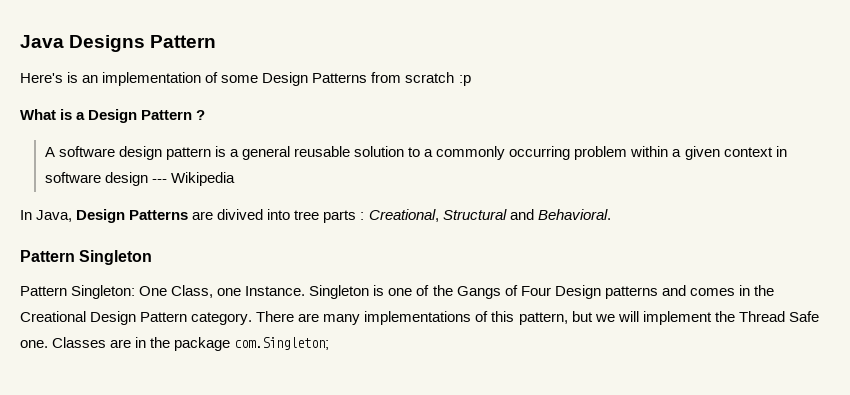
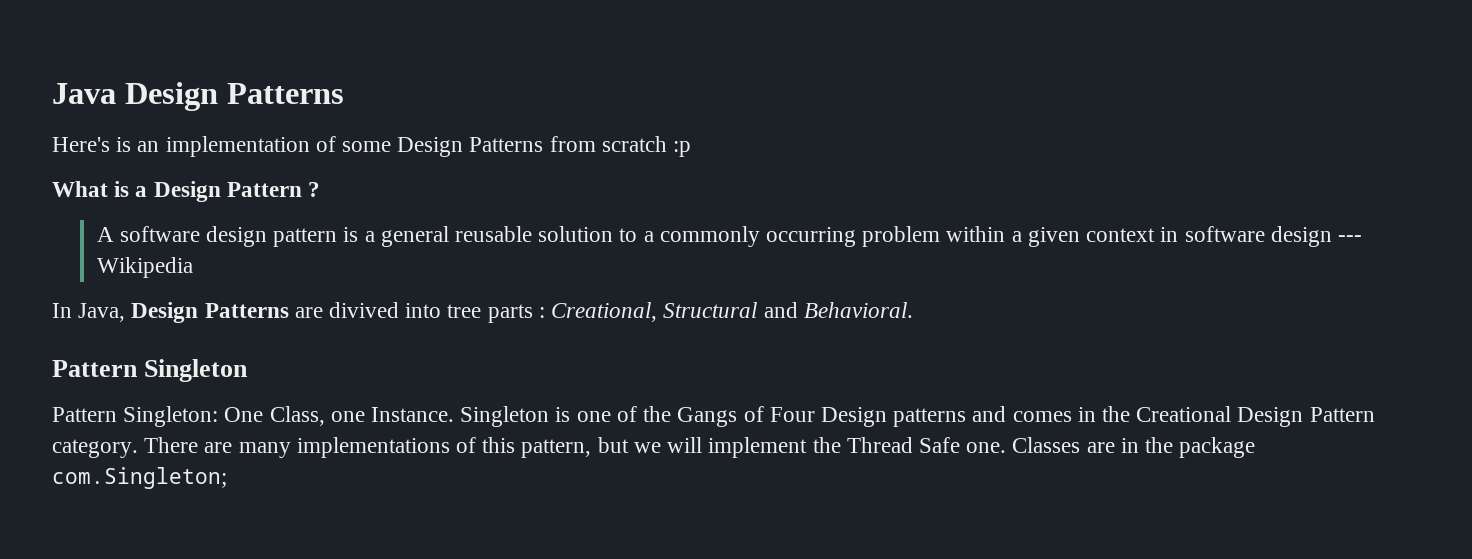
[69,35,217,52] Designs Pattern -> [124,82,344,111] Design Patterns

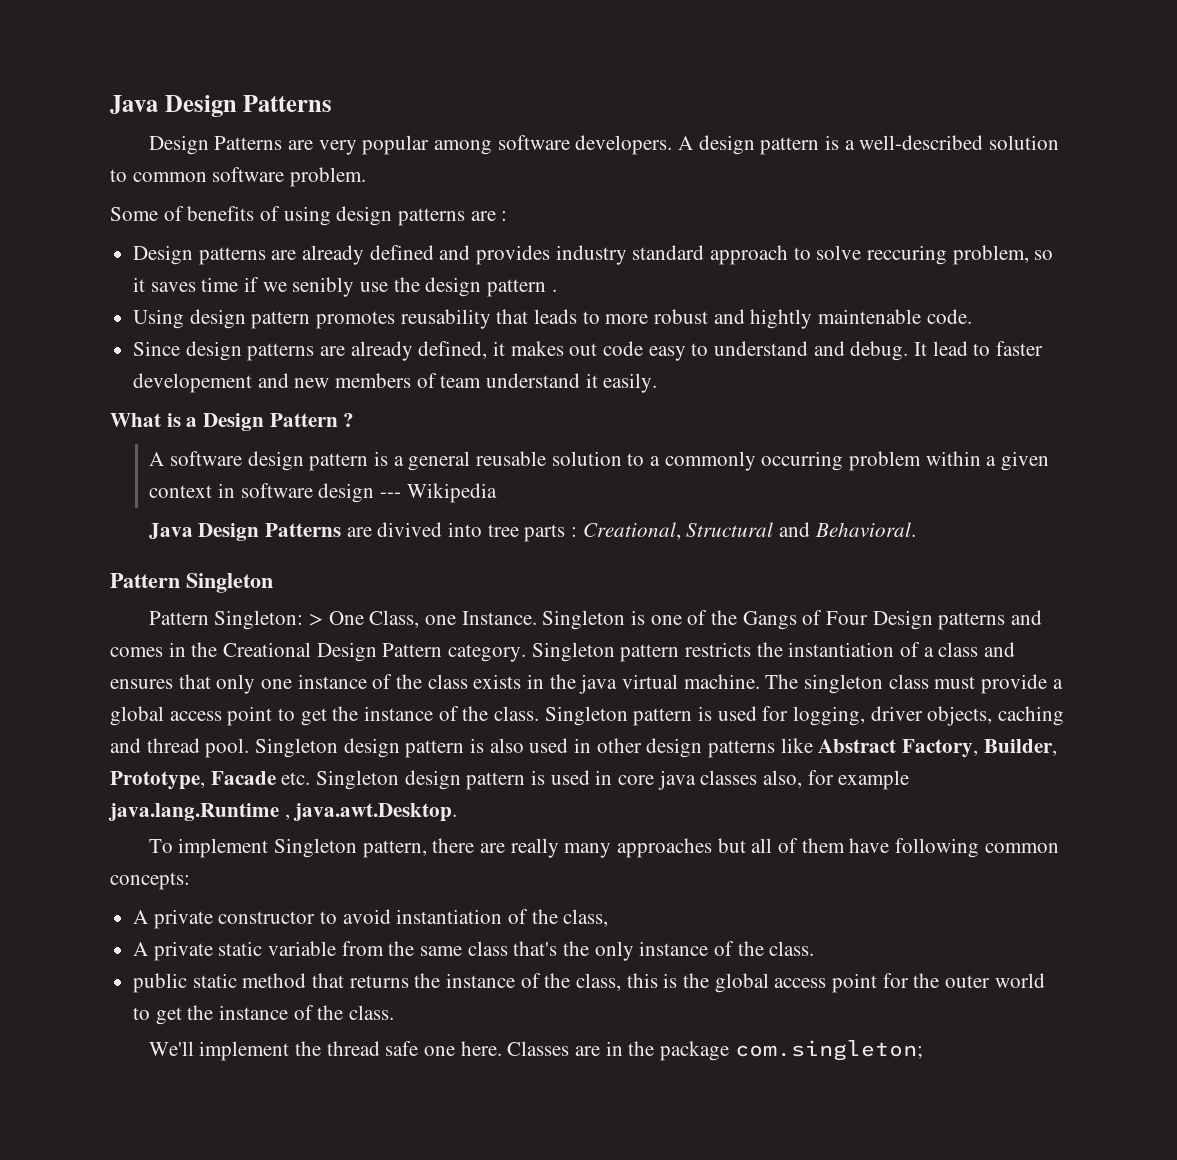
[52,136,692,157] Here's is an implementation of some Design Patterns from scratch :p -> [148,135,1060,155] [110,167,367,187] [110,206,508,226] [133,245,1054,265] [133,277,557,297] [133,309,972,329] [133,341,1044,361] [133,373,658,393] Design Patterns are very popular among software developers. A design pattern is a well-described solution to common software problem. // Some of benefits of using design patterns are : // Design patterns are already defined and provides industry standard approach to solve reccuring problem, so it saves time if we senibly use the design pattern . // Using design pattern promotes reusability that leads to more robust and hightly maintenable code. // Since design patterns are already defined, it makes out code easy to understand and debug. It lead to faster developement and new members of team understand it easily.
[52,303,126,322] In Java, -> [148,523,193,539] Java
(219, 416) none -> [309,613,324,626] >
[144,437,1007,458] There are many implementations of this pattern, but we will implement the Thread Safe one. -> [531,642,1016,662] [110,674,1063,694] [110,706,1065,726] [110,738,1057,758] [110,770,910,790] [108,803,458,822] [148,838,1059,858] [110,872,190,890] [133,909,609,929] [133,941,815,961] [133,973,1045,993] [133,1005,395,1025] [148,1041,502,1061] Singleton pattern restricts the instantiation of a class and ensures that only one instance of the class exists in the java virtual machine. The singleton class must provide a global access point to get the instance of the class. Singleton pattern is used for logging, driver objects, caching and thread pool. Singleton design pattern is also used in other design patterns like Abstract Factory, Builder, Prototype, Facade etc. Singleton design pattern is used in core java classes also, for example java.lang.Runtime , java.awt.Desktop. // To implement Singleton pattern, there are really many approaches but all of them have following common concepts: // A private constructor to avoid instantiation of the class, // A private static variable from the same class that's the only instance of the class. // public static method that returns the instance of the class, this is the global access point for the outer world to get the instance of the class. // We'll implement the thread safe one here.
[52,467,227,489] com.Singleton; -> [734,1040,923,1061] com.singleton;

